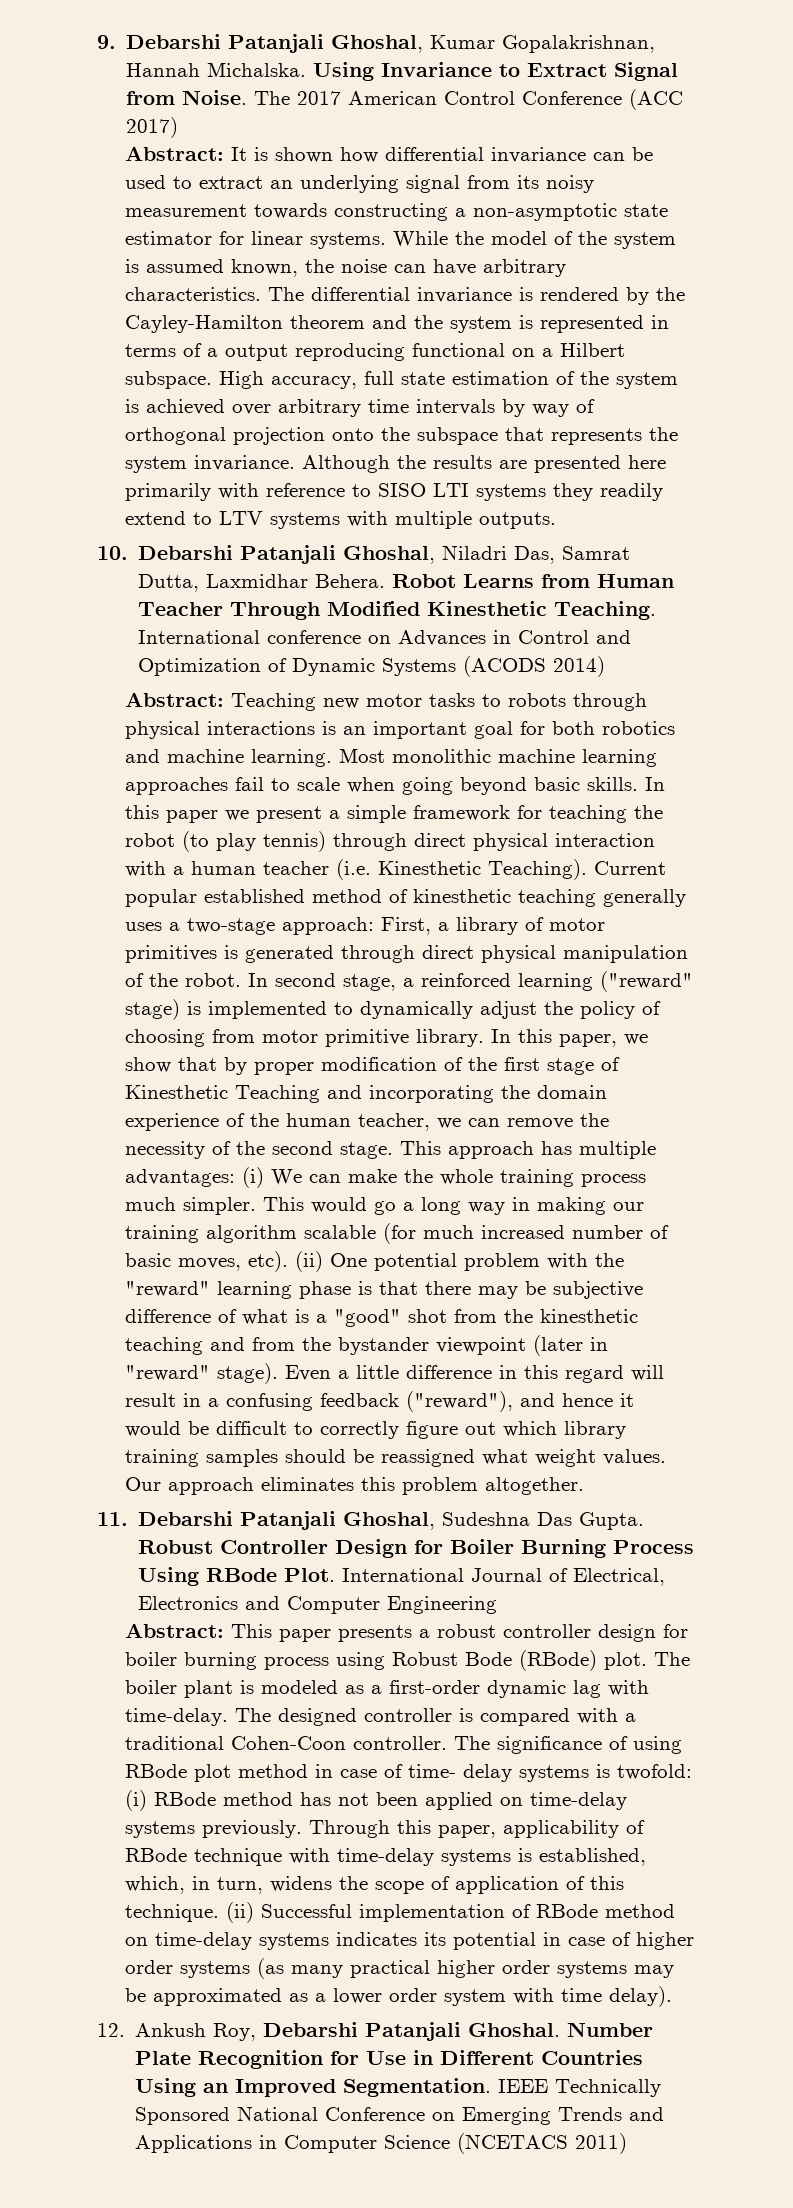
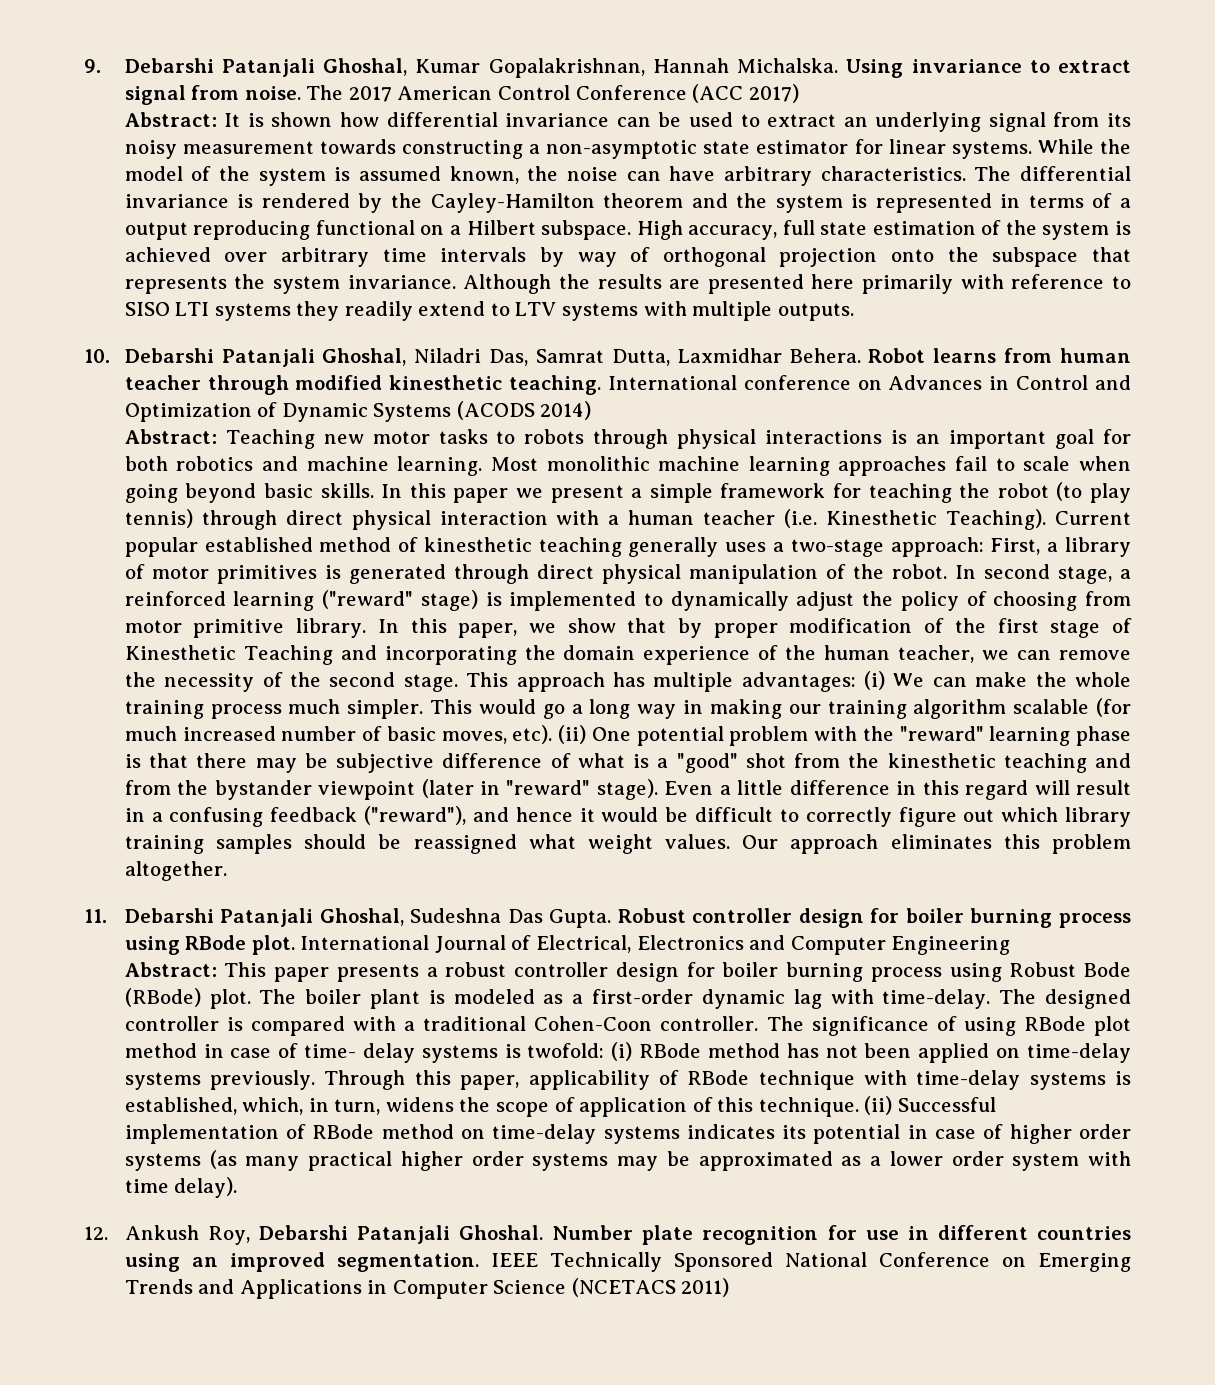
[381,62,679,81] [126,90,248,105] Invariance to Extract Signal from Noise. -> [911,59,1131,73] [124,85,301,105] invariance to extract signal from noise.
[463,574,675,588] [138,601,657,620] Learns from Human Teacher Through Modified Kinesthetic Teaching. -> [933,348,1131,363] [124,375,602,395] learns from human teacher through modified kinesthetic teaching.
[220,1539,695,1558] [138,1567,336,1586] Controller Design for Boiler Burning Process Using RBode Plot. -> [692,908,1131,928] [124,935,295,955] controller design for boiler burning process using RBode plot.
[135,2050,644,2069] [135,2078,492,2097] Plate Recognition for Use in Different Countries Using an Improved Segmentation. -> [642,1225,1131,1245] [124,1252,479,1272] plate recognition for use in different countries using an improved segmentation.

